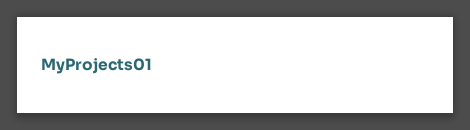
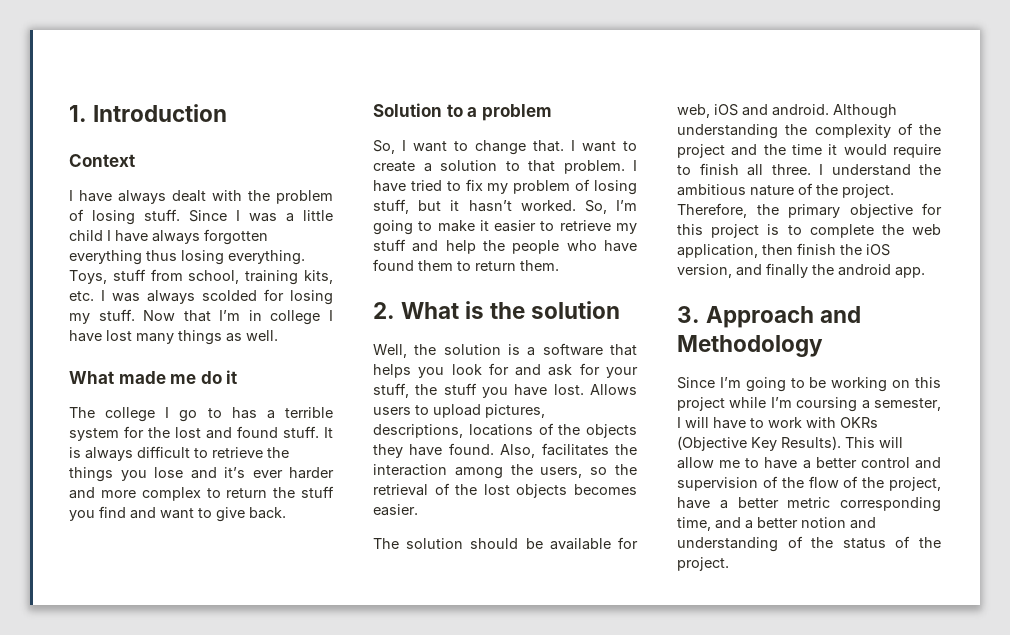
[41,58,152,74] MyProjects01 -> [69,104,228,122] [69,154,135,167] [69,190,333,204] [69,209,333,225] [69,229,268,245] [69,250,305,265] [69,269,333,285] [69,289,333,305] [69,309,334,325] [69,330,278,345] [69,370,238,384] [69,407,333,422] [69,426,333,441] [69,446,289,461] [69,467,334,482] [69,486,334,501] [69,506,286,522] [373,103,552,121] [373,140,637,155] [373,160,637,174] [373,179,637,195] [373,199,637,214] [373,220,637,235] [373,239,637,254] [373,259,559,271] [373,301,621,319] [373,343,637,358] [373,363,638,378] [373,383,637,398] [373,404,545,418] [373,423,637,438] [373,443,637,458] [373,464,637,479] [373,483,637,498] [373,504,418,516] [373,537,638,550] [677,104,897,119] [677,123,941,139] [677,144,941,158] [677,163,941,176] [677,183,894,198] [677,203,942,218] [677,224,941,238] [677,243,890,258] [677,263,925,278] [677,306,862,328] [677,335,823,357] [677,377,941,392] [677,397,941,412] [677,417,878,429] [677,436,903,451] [677,457,941,469] [677,476,941,491] [677,497,941,512] [677,517,876,531] [677,536,941,552] [677,557,729,571] 1. Introduction // Context // I have always dealt with the problem of losing stuff. Since I was a little child I have always forgotten everything thus losing everything. Toys, stuff from school, training kits, etc. I was always scolded for losing my stuff. Now that I’m in college I have lost many things as well. // What made me do it // The college I go to has a terrible system for the lost and found stuff. It is always difficult to retrieve the things you lose and it’s ever harder and more complex to return the stuff you find and want to give back. // Solution to a problem // So, I want to change that. I want to create a solution to that problem. I have tried to fix my problem of losing stuff, but it hasn’t worked. So, I’m going to make it easier to retrieve my stuff and help the people who have found them to return them. // 2. What is the solution // Well, the solution is a software that helps you look for and ask for your stuff, the stuff you have lost. Allows users to upload pictures, descriptions, locations of the objects they have found. Also, facilitates the interaction among the users, so the retrieval of the lost objects becomes easier. // The solution should be available for web, iOS and android. Although understanding the complexity of the project and the time it would require to finish all three. I understand the ambitious nature of the project. Therefore, the primary objective for this project is to complete the web application, then finish the iOS version, and finally the android app. // 3. Approach and Methodology // Since I’m going to be working on this project while I’m coursing a semester, I will have to work with OKRs (Objective Key Results). This will allow me to have a better control and supervision of the flow of the project, have a better metric corresponding time, and a better notion and understanding of the status of the project.

